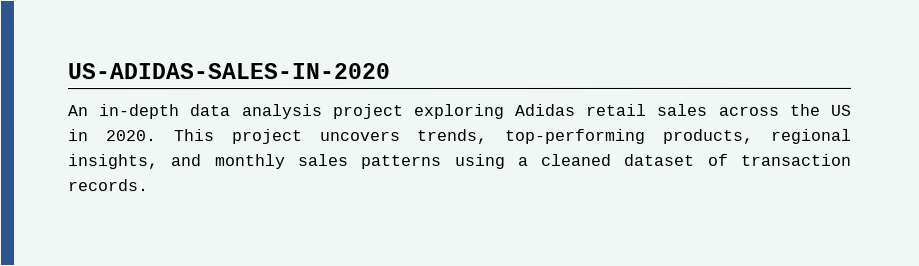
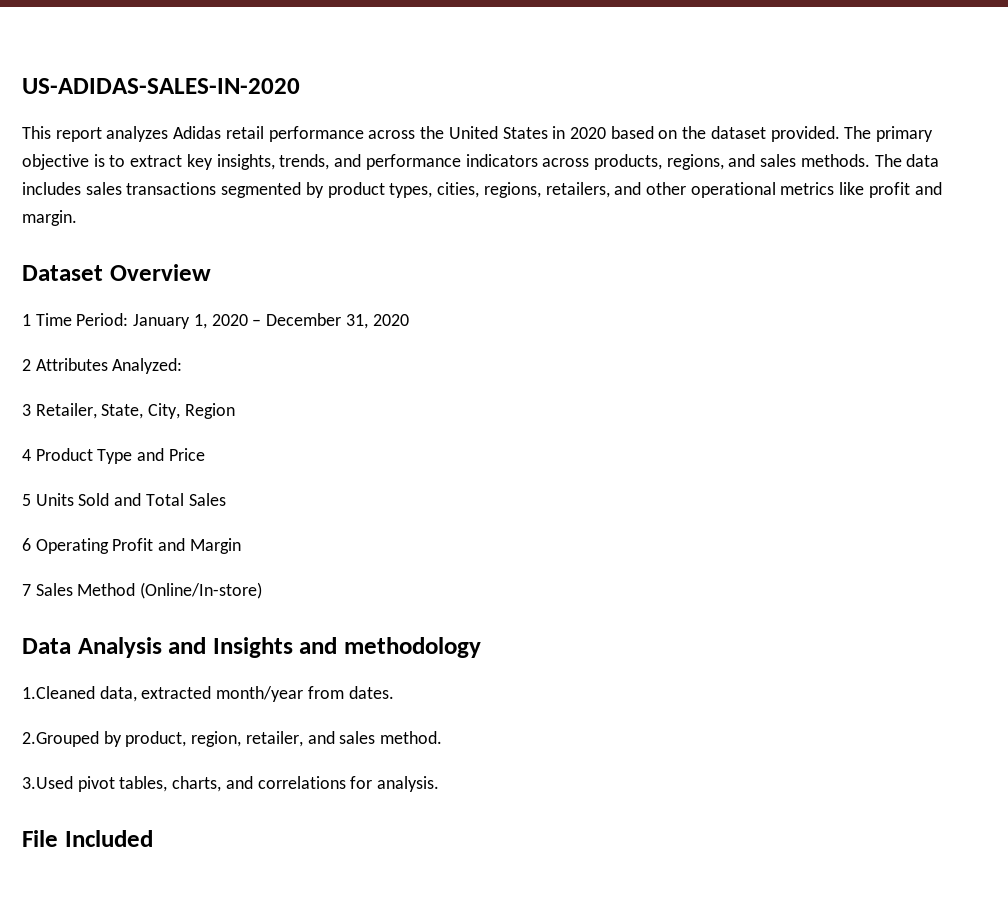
[67,103,504,120] An in-depth data analysis project exploring -> [22,126,169,142] This report analyzes
[656,103,708,116] sales -> [268,126,364,142] performance
[829,104,851,116] [67,128,852,145] [68,153,852,170] [68,179,149,192] US in 2020. This project uncovers trends, top-performing products, regional insights, and monthly sales patterns using a cleaned dataset of transaction records. -> [448,126,934,142] [22,154,940,170] [22,182,942,198] [22,210,77,226] [22,264,211,281] [22,313,409,329] [22,358,183,374] [22,403,235,419] [22,448,205,464] [22,493,226,506] [22,538,241,554] [22,582,263,599] [22,637,482,658] [22,686,394,702] [22,731,443,747] [22,776,440,792] [22,830,153,847] United States in 2020 based on the dataset provided. The primary objective is to extract key insights, trends, and performance indicators across products, regions, and sales methods. The data includes sales transactions segmented by product types, cities, regions, retailers, and other operational metrics like profit and margin. // Dataset Overview // 1 Time Period: January 1, 2020 – December 31, 2020 // 2 Attributes Analyzed: // 3 Retailer, State, City, Region // 4 Product Type and Price // 5 Units Sold and Total Sales // 6 Operating Profit and Margin // 7 Sales Method (Online/In-store) // Data Analysis and Insights and methodology // 1.Cleaned data, extracted month/year from dates. // 2.Grouped by product, region, retailer, and sales method. // 3.Used pivot tables, charts, and correlations for analysis. // File Included

